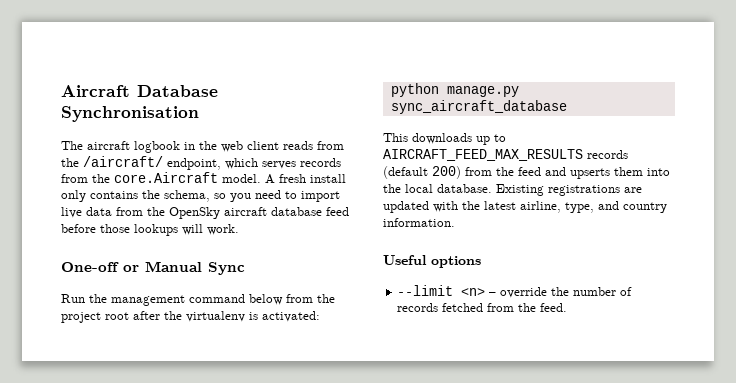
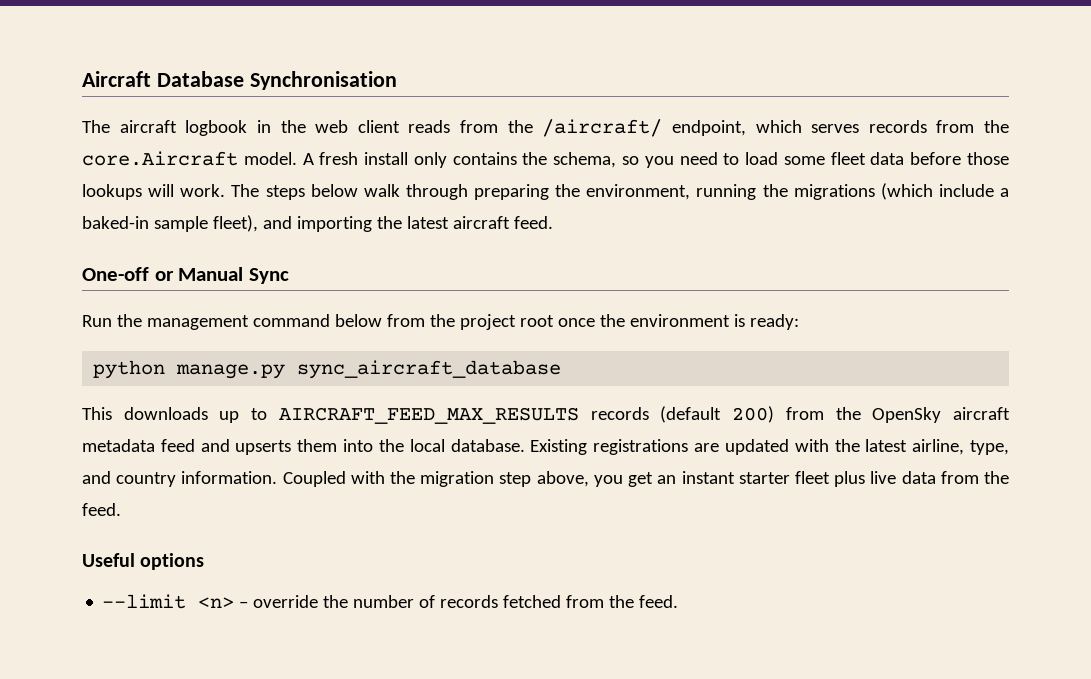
[301,191,340,202] [61,207,349,219] import live data from the OpenSky aircraft database feed -> [745,152,905,165] load some fleet data
(239, 229) none -> [231,183,1009,200] [82,215,553,232] The steps below walk through preparing the environment, running the migrations (which include a baked-in sample fleet), and importing the latest aircraft feed.
[133,311,320,322] after the virtualenv is activated: -> [557,314,799,330] once the environment is ready:
(514, 171) none -> [872,407,1011,423] [82,439,155,452] OpenSky aircraft metadata
(455, 222) none -> [282,471,1010,487] [82,503,121,516] Coupled with the migration step above, you get an instant starter fleet plus live data from the feed.

